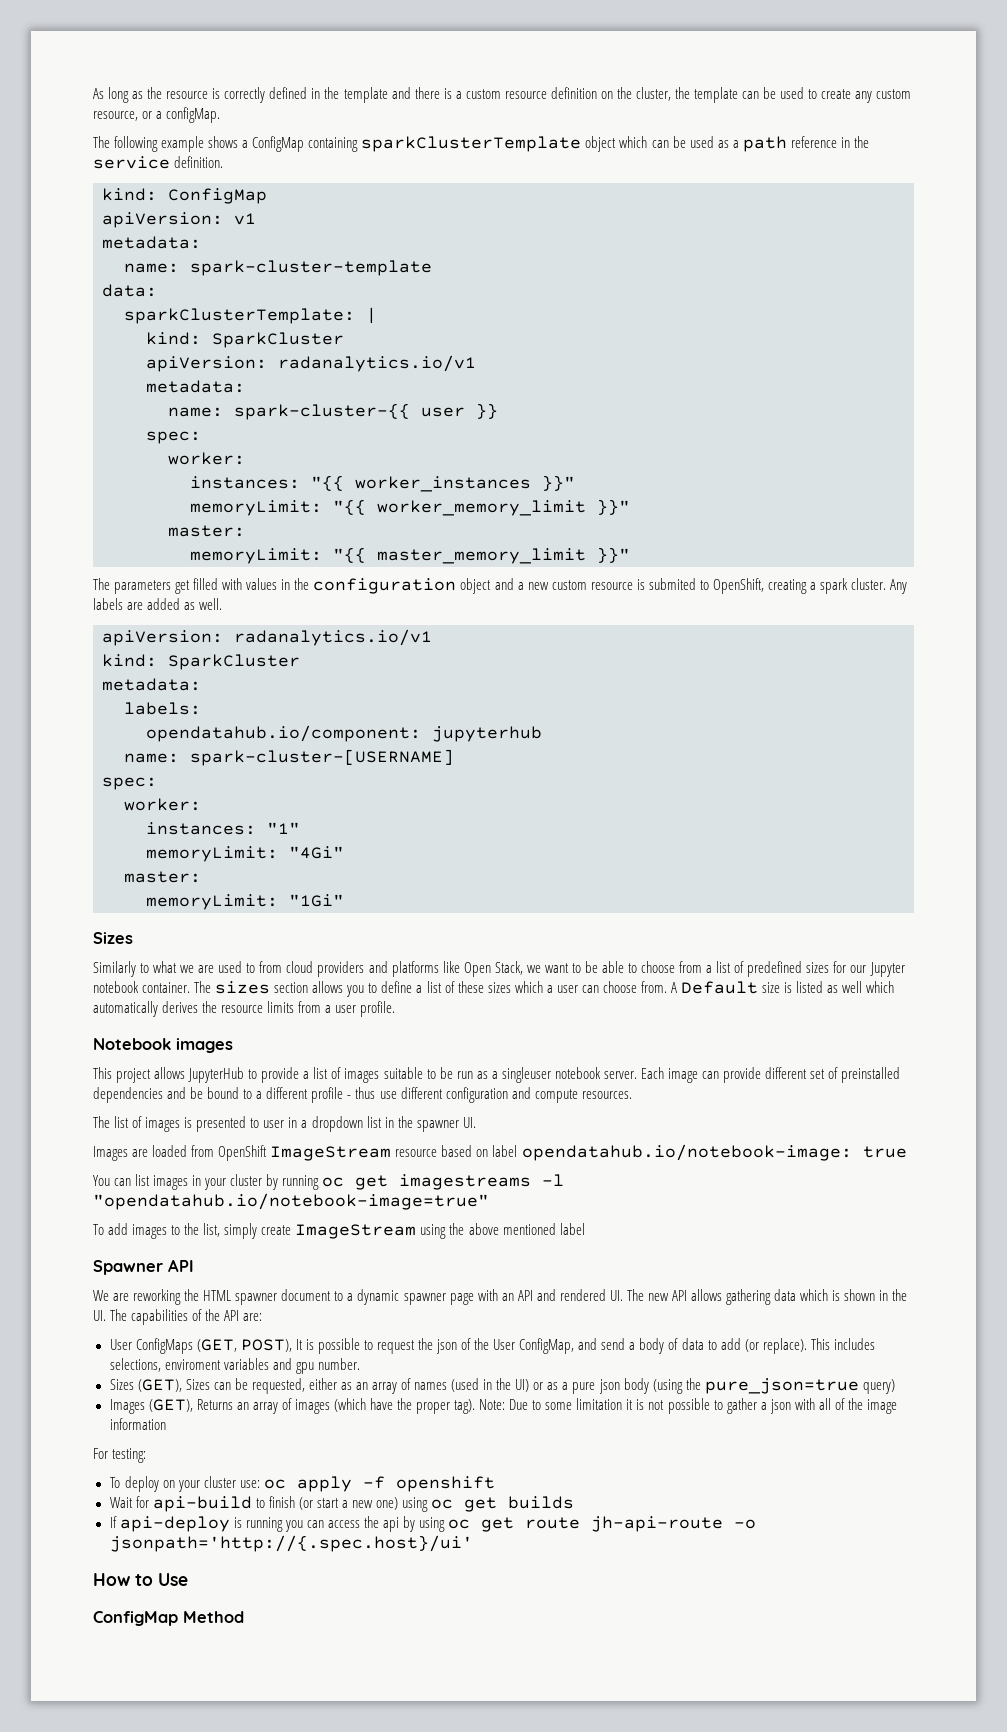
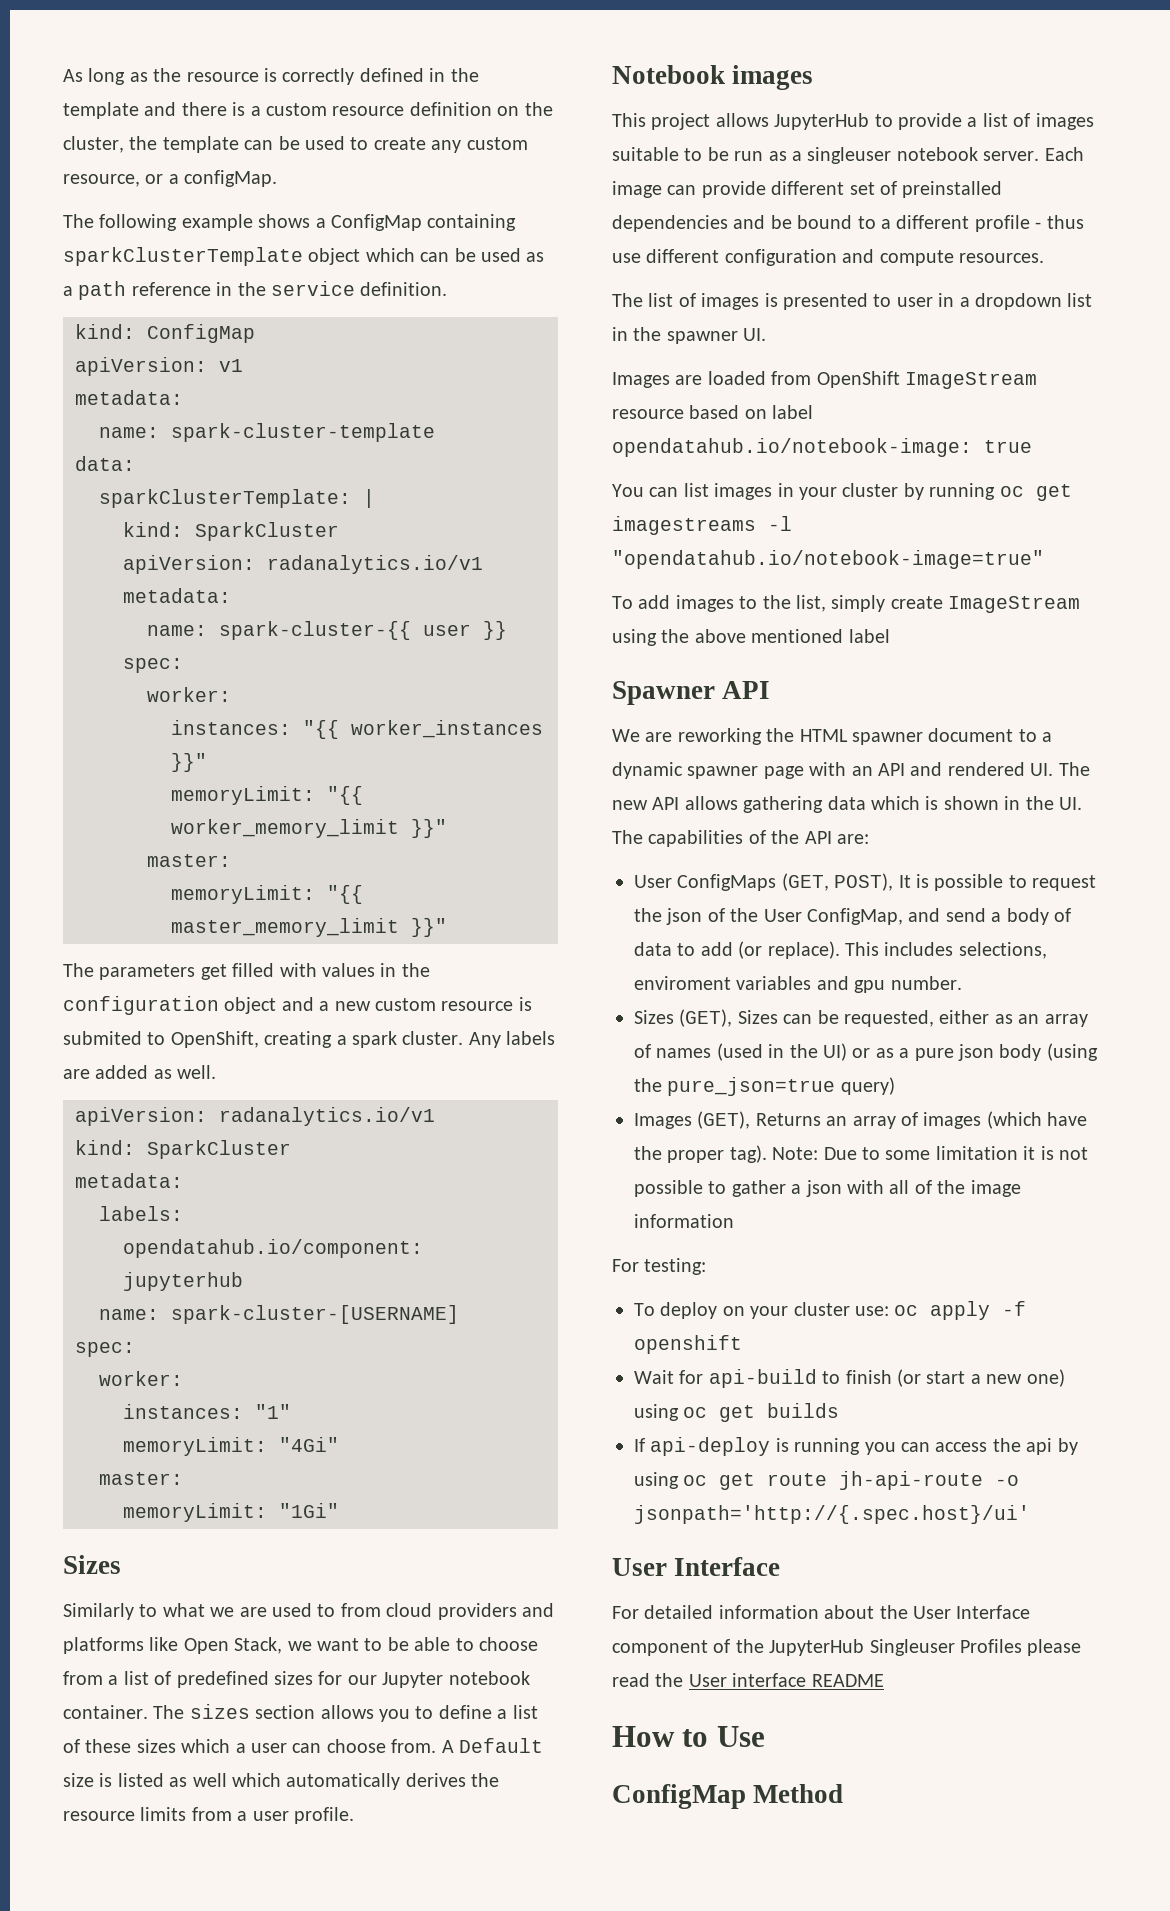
(473, 1543) none -> [612,1557,781,1576] [612,1605,1031,1619] [612,1639,1082,1656] [612,1673,884,1687] // User Interface // For detailed information about the User Interface component of the JupyterHub Singleuser Profiles please read the User interface README

